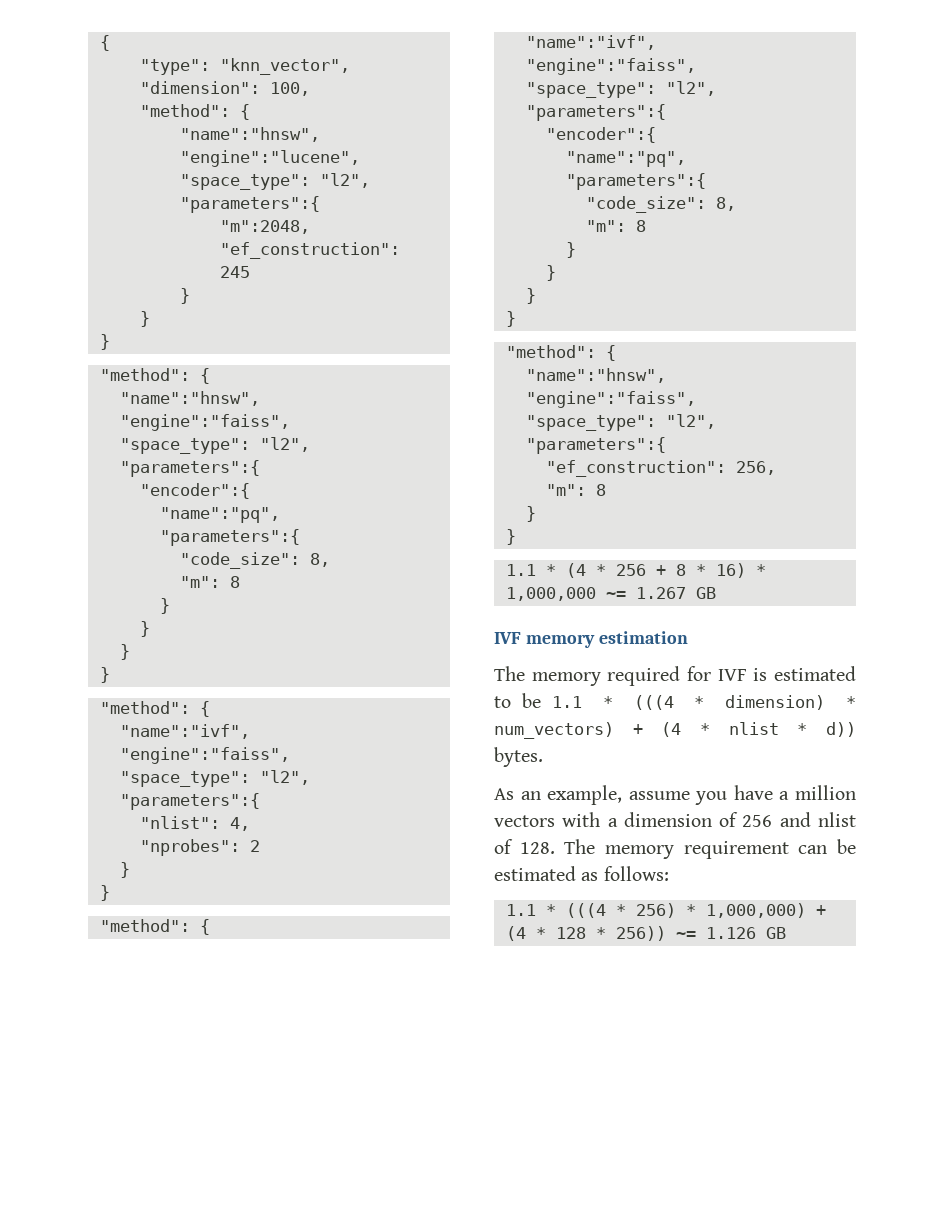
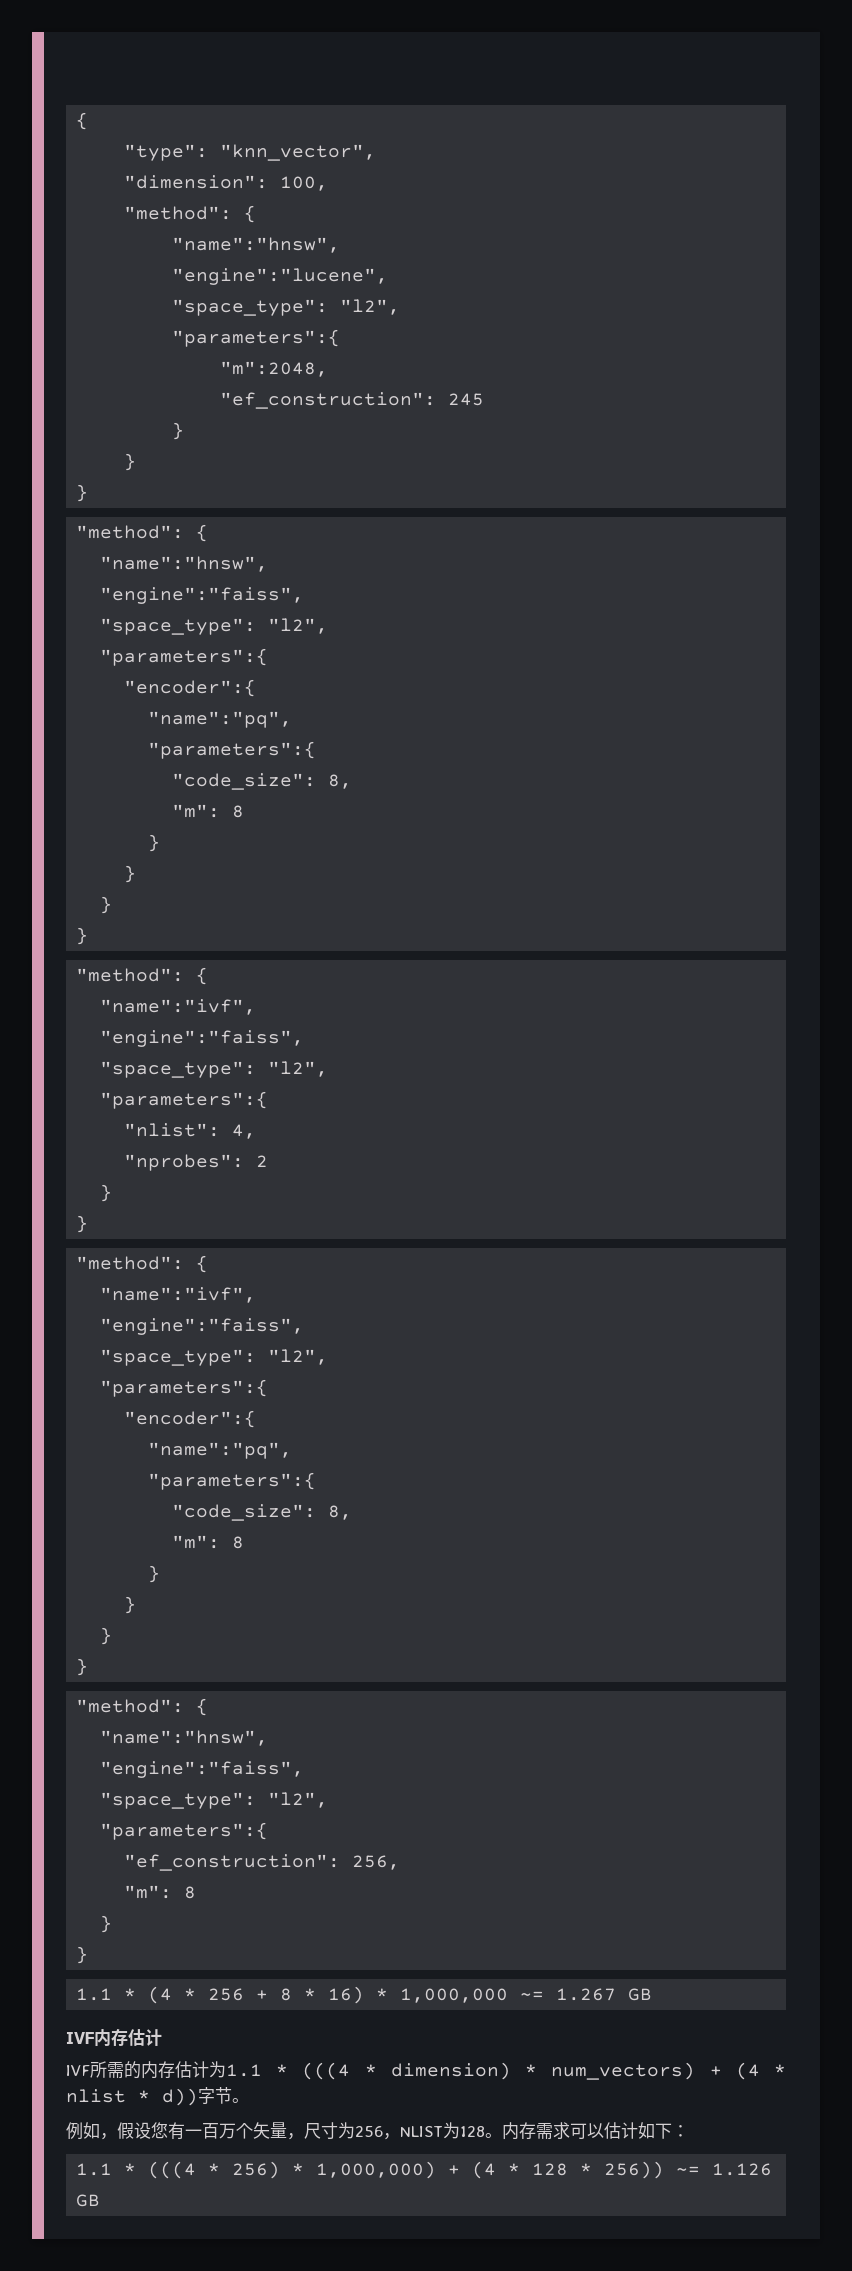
[525,631,688,648] [494,666,856,686] [494,693,541,708] memory estimation // The memory required for IVF is estimated to be -> [94,2028,162,2047] [66,2061,226,2079] 内存估计 // IVF所需的内存估计为
[494,747,543,767] [494,785,856,805] [494,812,856,827] [494,839,856,859] [494,866,669,881] bytes. // As an example, assume you have a million vectors with a dimension of 256 and nlist of 128. The memory requirement can be estimated as follows: -> [198,2087,249,2104] [66,2122,689,2140] 字节。 // 例如，假设您有一百万个矢量，尺寸为256，NLIST为128。内存需求可以估计如下：

